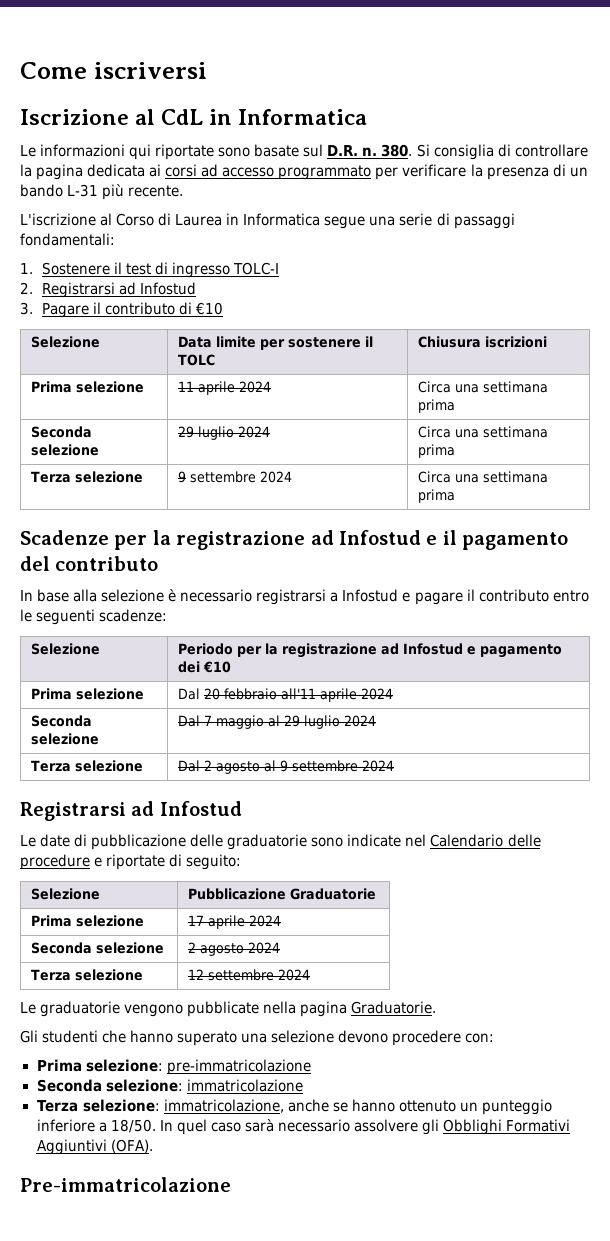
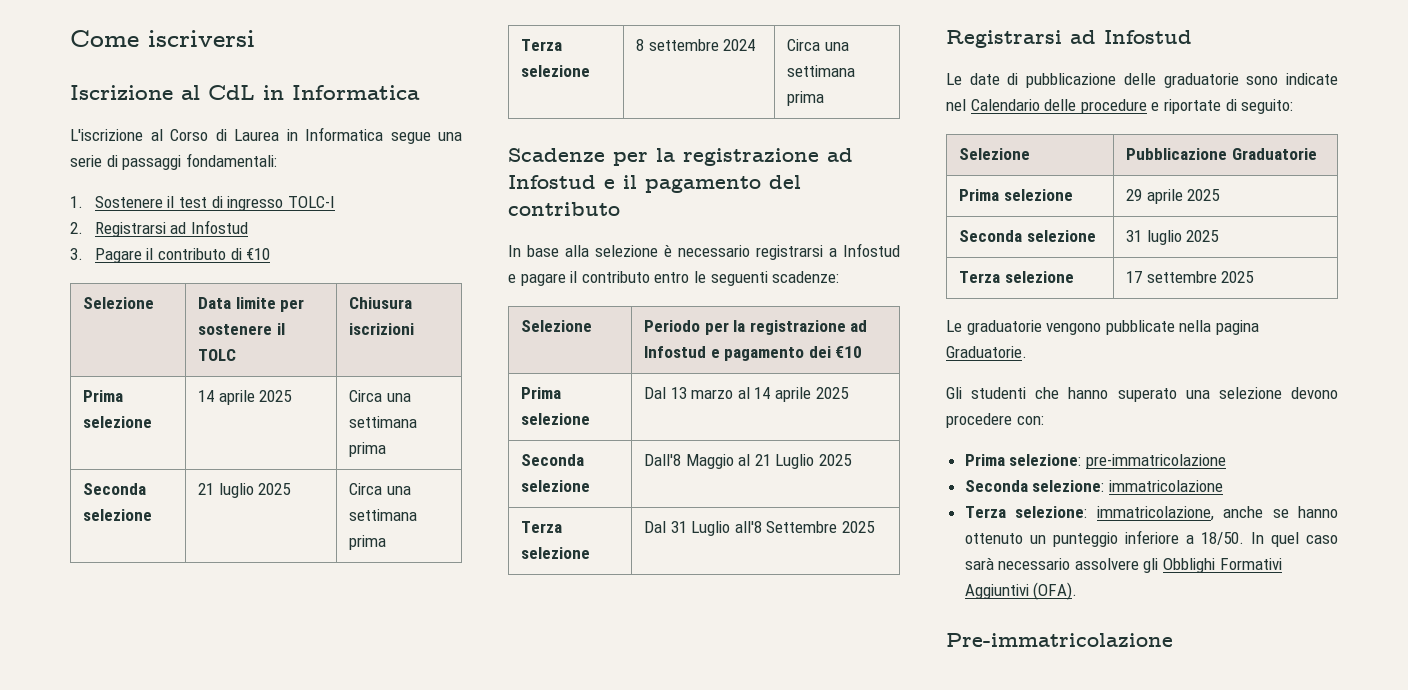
[20,144,588,160] [20,164,588,180] [20,184,184,200] // Le informazioni qui riportate sono basate sul D.R. n. 380. Si consiglia di controllare la pagina dedicata ai corsi ad accesso programmato per verificare la presenza di un bando L-31 più recente. -> (420, 92) none
[178,381,272,395] 11 aprile 2024 -> [197,390,293,405] 14 aprile 2025
[178,426,271,440] 29 luglio 2024 -> [197,483,292,498] 21 luglio 2025
[178,471,187,483] 9 -> [635,39,644,51] 8
[204,688,394,702] [31,715,93,727] [31,733,100,745] [178,715,377,729] [31,760,144,772] [178,760,395,774] 20 febbraio all'11 aprile 2024 // Seconda selezione | Dal 7 maggio al 29 luglio 2024 // Terza selezione | Dal 2 agosto al 9 settembre 2024 -> [670,387,849,402] [520,454,584,466] [520,480,590,492] [643,454,852,469] [520,521,562,533] [520,547,590,559] [643,521,875,536] 13 marzo al 14 aprile 2025 // Seconda selezione | Dall'8 Maggio al 21 Luglio 2025 // Terza selezione | Dal 31 Luglio all'8 Settembre 2025
[188,915,282,929] [31,942,165,954] [188,942,281,956] [31,969,144,981] [188,969,311,981] 17 aprile 2024 // Seconda selezione | 2 agosto 2024 // Terza selezione | 12 settembre 2024 -> [1125,189,1221,204] [958,230,1096,242] [1125,230,1220,245] [958,271,1074,283] [1125,271,1255,283] 29 aprile 2025 // Seconda selezione | 31 luglio 2025 // Terza selezione | 17 settembre 2025

